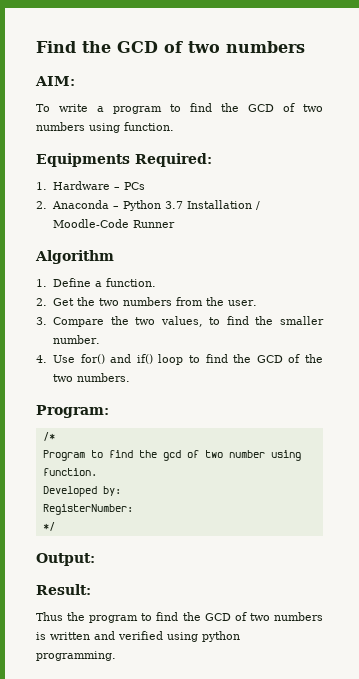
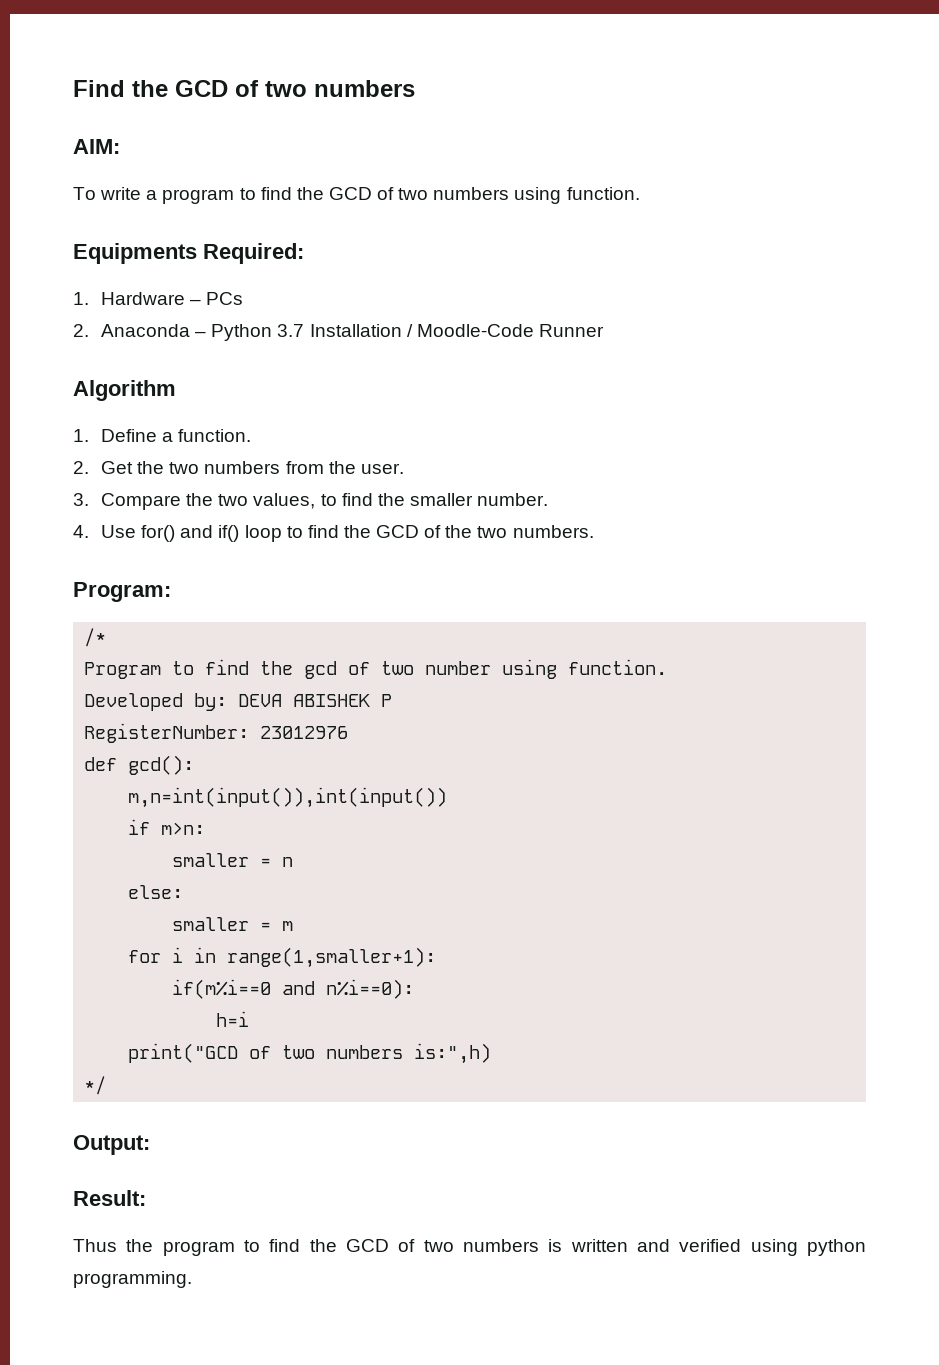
[42,504,133,515] // RegisterNumber: -> [238,694,393,707] [84,723,349,743] [84,755,195,775] [128,787,448,808] [128,819,206,835] [172,853,294,867] [128,885,184,899] [172,917,294,931] [128,947,437,968] [172,979,415,999] [216,1011,250,1027] [128,1043,492,1064] DEVA ABISHEK P // RegisterNumber: 23012976 // def gcd(): // m,n=int(input()),int(input()) // if m>n: // smaller = n // else: // smaller = m // for i in range(1,smaller+1): // if(m%i==0 and n%i==0): // h=i // print("GCD of two numbers is:",h)

